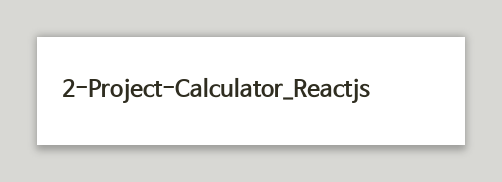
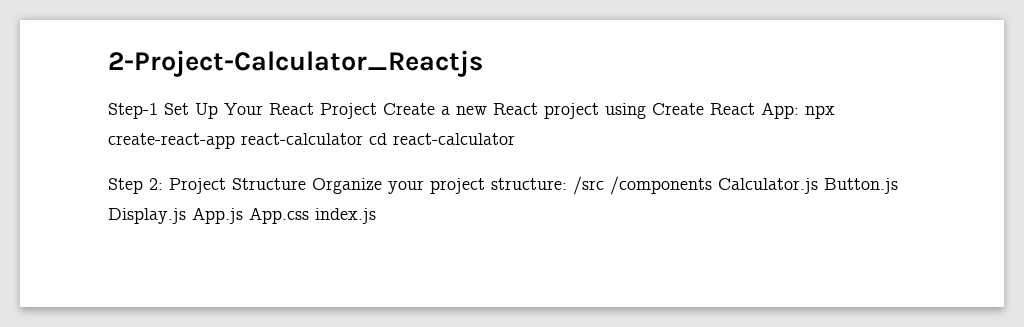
(370, 90) none -> [108,102,835,119] [108,133,515,149] [108,176,898,195] [108,207,376,224] // Step-1 Set Up Your React Project Create a new React project using Create React App: npx create-react-app react-calculator cd react-calculator // Step 2: Project Structure Organize your project structure: /src /components Calculator.js Button.js Display.js App.js App.css index.js

